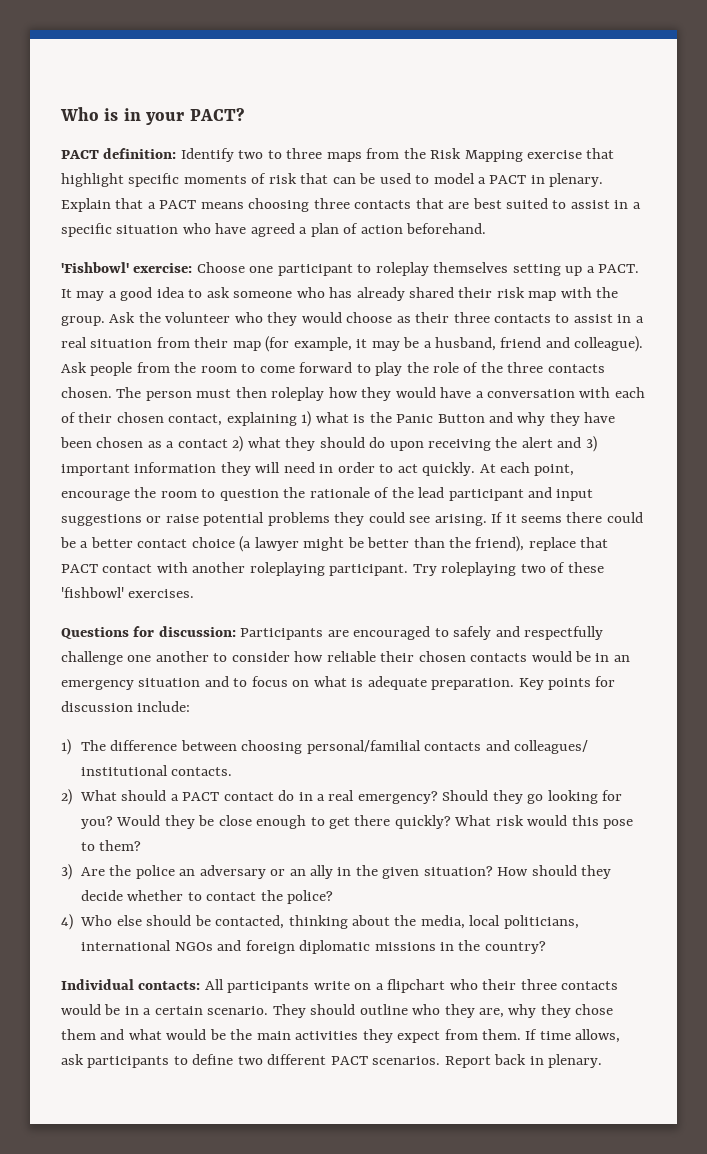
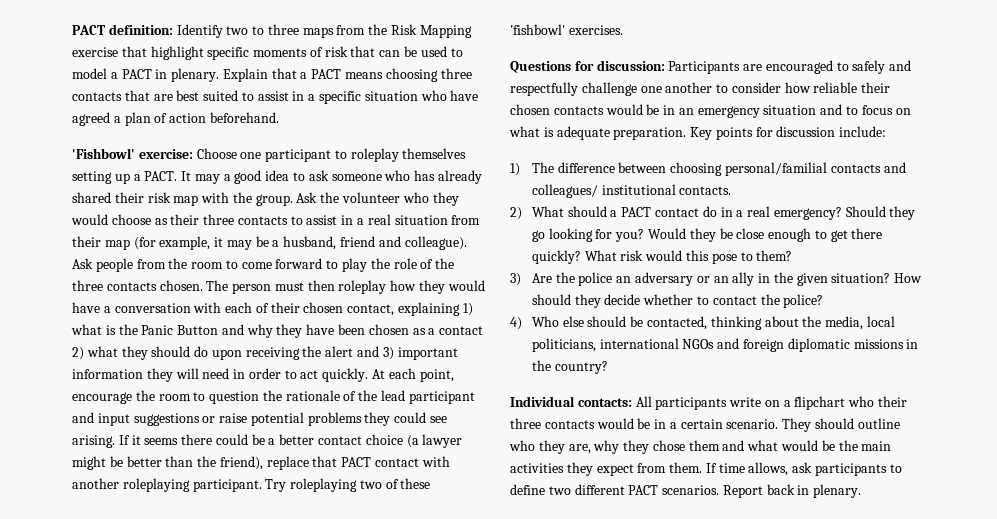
[60,107,244,125] Who is in your PACT? // -> (72, 30) none

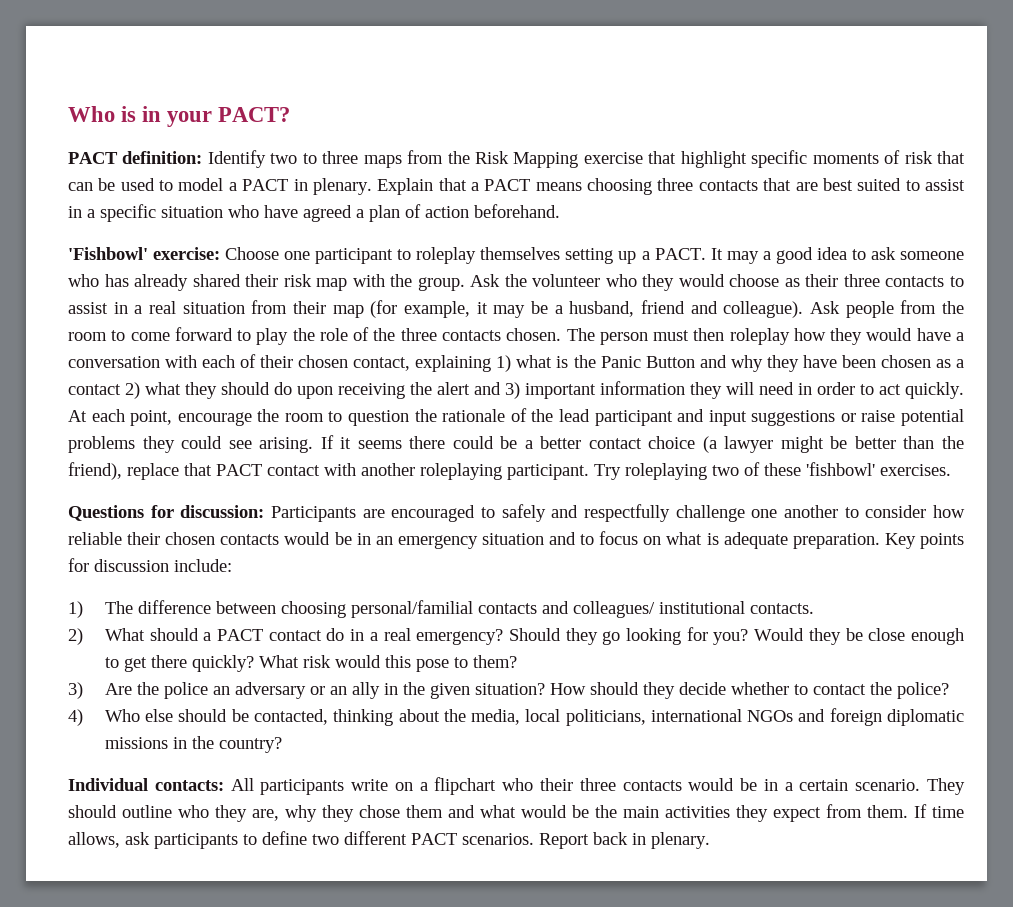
(72, 30) none -> [68,106,291,127] Who is in your PACT? //

